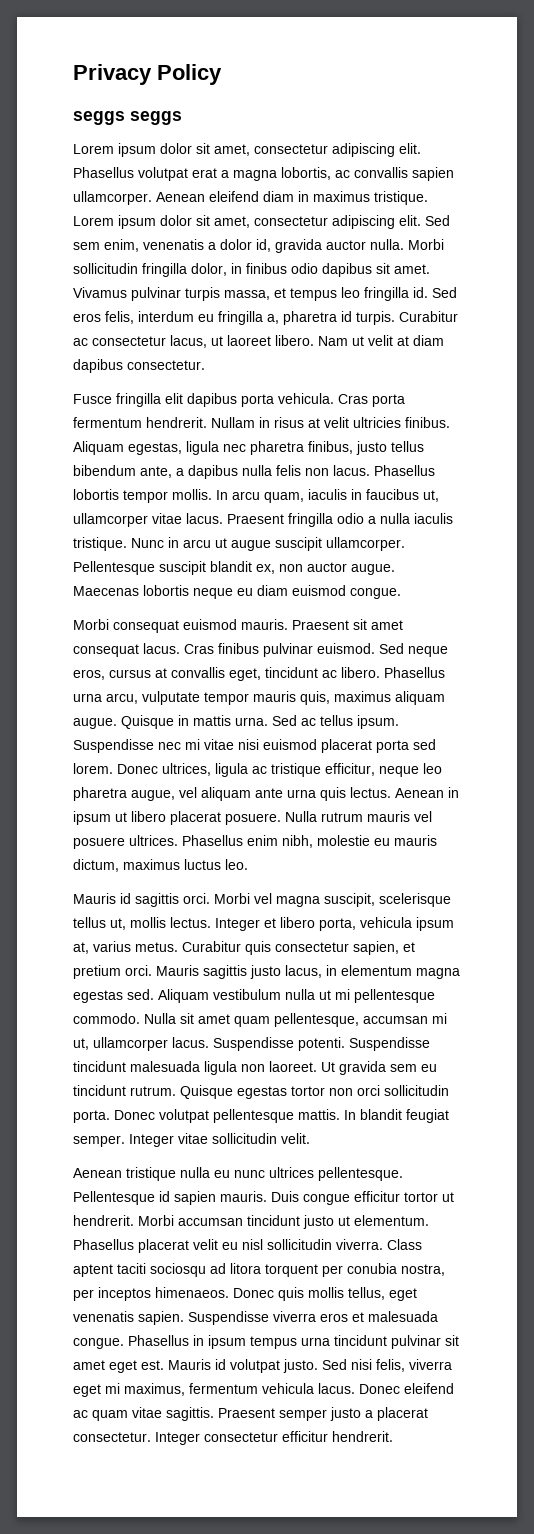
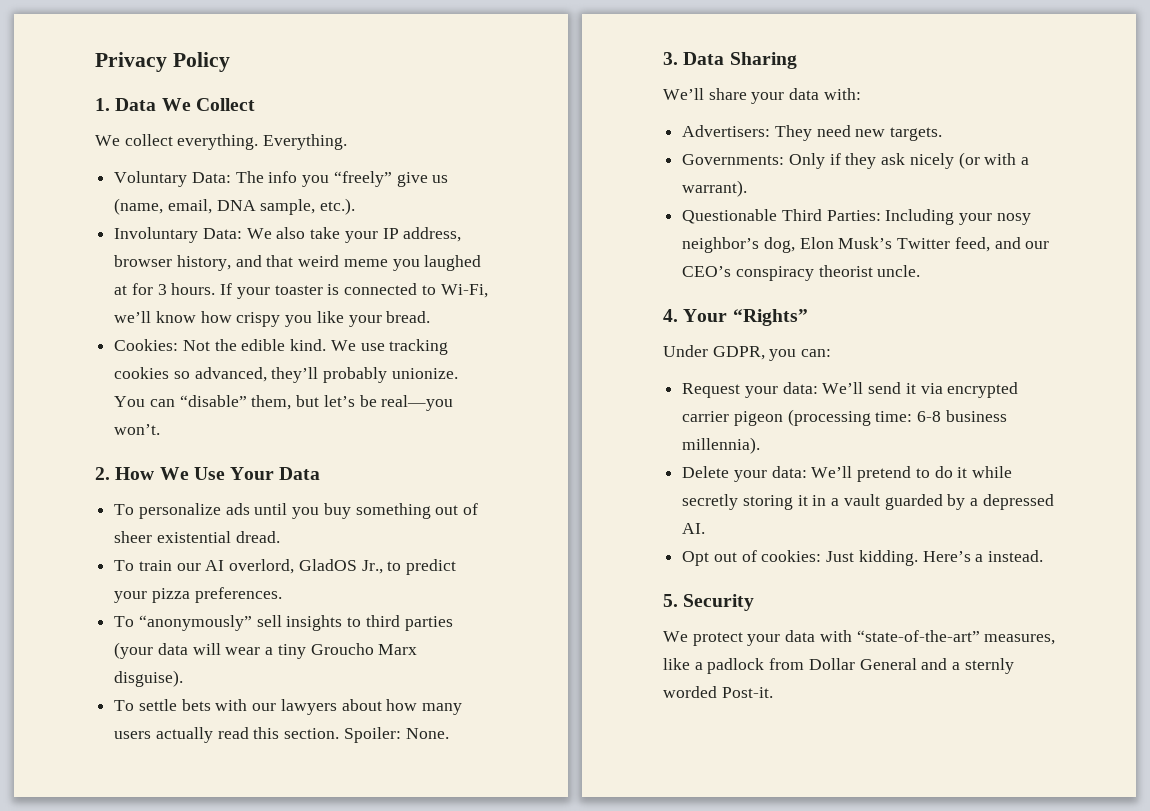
[73,111,182,125] [73,143,421,157] [73,167,454,181] [73,191,428,205] [73,215,450,229] [73,239,444,253] [73,263,430,277] [73,287,457,301] [73,311,458,325] [73,335,444,348] [73,359,205,373] [73,393,405,407] [73,417,450,428] [73,441,424,455] [73,465,435,479] [73,489,439,503] [73,513,453,527] [73,537,405,551] [73,561,395,575] [73,585,401,599] [73,619,403,633] [73,643,448,657] [73,667,445,681] [73,691,445,705] [73,715,399,729] [73,739,436,753] [73,763,442,777] [73,787,459,801] [73,811,432,825] [73,835,437,849] [73,859,248,872] [73,893,451,907] [73,917,454,931] [73,941,415,955] [73,965,460,979] [73,989,435,1003] [73,1013,447,1027] [73,1037,430,1051] [73,1061,437,1075] [73,1085,449,1099] [73,1109,449,1123] [73,1133,310,1147] [73,1167,403,1181] [73,1191,454,1205] [73,1215,429,1229] [73,1239,422,1253] [73,1263,445,1277] [73,1287,417,1301] [73,1311,438,1325] [73,1335,459,1349] [73,1359,452,1373] [73,1383,454,1397] [73,1407,428,1421] [73,1431,393,1445] seggs seggs // Lorem ipsum dolor sit amet, consectetur adipiscing elit. Phasellus volutpat erat a magna lobortis, ac convallis sapien ullamcorper. Aenean eleifend diam in maximus tristique. Lorem ipsum dolor sit amet, consectetur adipiscing elit. Sed sem enim, venenatis a dolor id, gravida auctor nulla. Morbi sollicitudin fringilla dolor, in finibus odio dapibus sit amet. Vivamus pulvinar turpis massa, et tempus leo fringilla id. Sed eros felis, interdum eu fringilla a, pharetra id turpis. Curabitur ac consectetur lacus, ut laoreet libero. Nam ut velit at diam dapibus consectetur. // Fusce fringilla elit dapibus porta vehicula. Cras porta fermentum hendrerit. Nullam in risus at velit ultricies finibus. Aliquam egestas, ligula nec pharetra finibus, justo tellus bibendum ante, a dapibus nulla felis non lacus. Phasellus lobortis tempor mollis. In arcu quam, iaculis in faucibus ut, ullamcorper vitae lacus. Praesent fringilla odio a nulla iaculis tristique. Nunc in arcu ut augue suscipit ullamcorper. Pellentesque suscipit blandit ex, non auctor augue. Maecenas lobortis neque eu diam euismod congue. // Morbi consequat euismod mauris. Praesent sit amet consequat lacus. Cras finibus pulvinar euismod. Sed neque eros, cursus at convallis eget, tincidunt ac libero. Phasellus urna arcu, vulputate tempor mauris quis, maximus aliquam augue. Quisque in mattis urna. Sed ac tellus ipsum. Suspendisse nec mi vitae nisi euismod placerat porta sed lorem. Donec ultrices, ligula ac tristique efficitur, neque leo pharetra augue, vel aliquam ante urna quis lectus. Aenean in ipsum ut libero placerat posuere. Nulla rutrum mauris vel posuere ultrices. Phasellus enim nibh, molestie eu mauris dictum, maximus luctus leo. // Mauris id sagittis orci. Morbi vel magna suscipit, scelerisque tellus ut, mollis lectus. Integer et libero porta, vehicula ipsum at, varius metus. Curabitur quis consectetur sapien, et pretium orci. Mauris sagittis justo lacus, in elementum magna egestas sed. Aliquam vestibulum nulla ut mi pellentesque commodo. Nulla sit amet quam pellentesque, accumsan mi ut, ullamcorper lacus. Suspendisse potenti. Suspendisse tincidunt malesuada ligula non laoreet. Ut gravida sem eu tincidunt rutrum. Quisque egestas tortor non orci sollicitudin porta. Donec volutpat pellentesque mattis. In blandit feugiat semper. Integer vitae sollicitudin velit. // Aenean tristique nulla eu nunc ultrices pellentesque. Pellentesque id sapien mauris. Duis congue efficitur tortor ut hendrerit. Morbi accumsan tincidunt justo ut elementum. Phasellus placerat velit eu nisl sollicitudin viverra. Class aptent taciti sociosqu ad litora torquent per conubia nostra, per inceptos himenaeos. Donec quis mollis tellus, eget venenatis sapien. Suspendisse viverra eros et malesuada congue. Phasellus in ipsum tempus urna tincidunt pulvinar sit amet eget est. Mauris id volutpat justo. Sed nisi felis, viverra eget mi maximus, fermentum vehicula lacus. Donec eleifend ac quam vitae sagittis. Praesent semper justo a placerat consectetur. Integer consectetur efficitur hendrerit. -> [95,98,255,111] [95,134,348,150] [114,171,449,187] [114,198,356,215] [114,227,462,243] [114,255,482,271] [114,283,488,299] [114,311,431,327] [114,339,449,355] [114,367,458,383] [114,395,454,411] [114,424,161,435] [95,467,321,480] [114,503,479,519] [114,531,280,543] [114,559,457,575] [114,587,282,603] [114,615,453,631] [114,642,418,659] [114,670,184,687] [114,699,463,715] [114,727,449,743] [663,52,797,69] [663,88,861,104] [682,125,943,141] [682,152,1030,169] [682,180,748,197] [682,209,1031,225] [682,237,1050,253] [682,265,921,281] [663,309,808,326] [663,345,832,361] [682,382,1019,398] [682,409,1007,426] [682,437,761,454] [682,466,1013,482] [682,494,1054,510] [682,523,706,534] [682,550,1044,566] [663,594,755,611] [663,630,1056,646] [663,658,1014,674] [663,686,773,698] 1. Data We Collect // We collect everything. Everything. // Voluntary Data: The info you “freely” give us (name, email, DNA sample, etc.). // Involuntary Data: We also take your IP address, browser history, and that weird meme you laughed at for 3 hours. If your toaster is connected to Wi-Fi, we’ll know how crispy you like your bread. // Cookies: Not the edible kind. We use tracking cookies so advanced, they’ll probably unionize. You can “disable” them, but let’s be real—you won’t. // 2. How We Use Your Data // To personalize ads until you buy something out of sheer existential dread. // To train our AI overlord, GladOS Jr., to predict your pizza preferences. // To “anonymously” sell insights to third parties (your data will wear a tiny Groucho Marx disguise). // To settle bets with our lawyers about how many users actually read this section. Spoiler: None. // 3. Data Sharing // We’ll share your data with: // Advertisers: They need new targets. // Governments: Only if they ask nicely (or with a warrant). // Questionable Third Parties: Including your nosy neighbor’s dog, Elon Musk’s Twitter feed, and our CEO’s conspiracy theorist uncle. // 4. Your “Rights” // Under GDPR, you can: // Request your data: We’ll send it via encrypted carrier pigeon (processing time: 6-8 business millennia). // Delete your data: We’ll pretend to do it while secretly storing it in a vault guarded by a depressed AI. // Opt out of cookies: Just kidding. Here’s a instead. // 5. Security // We protect your data with “state-of-the-art” measures, like a padlock from Dollar General and a sternly worded Post-it.

